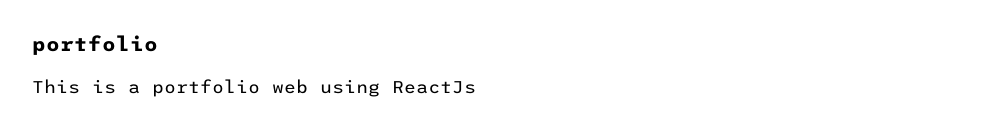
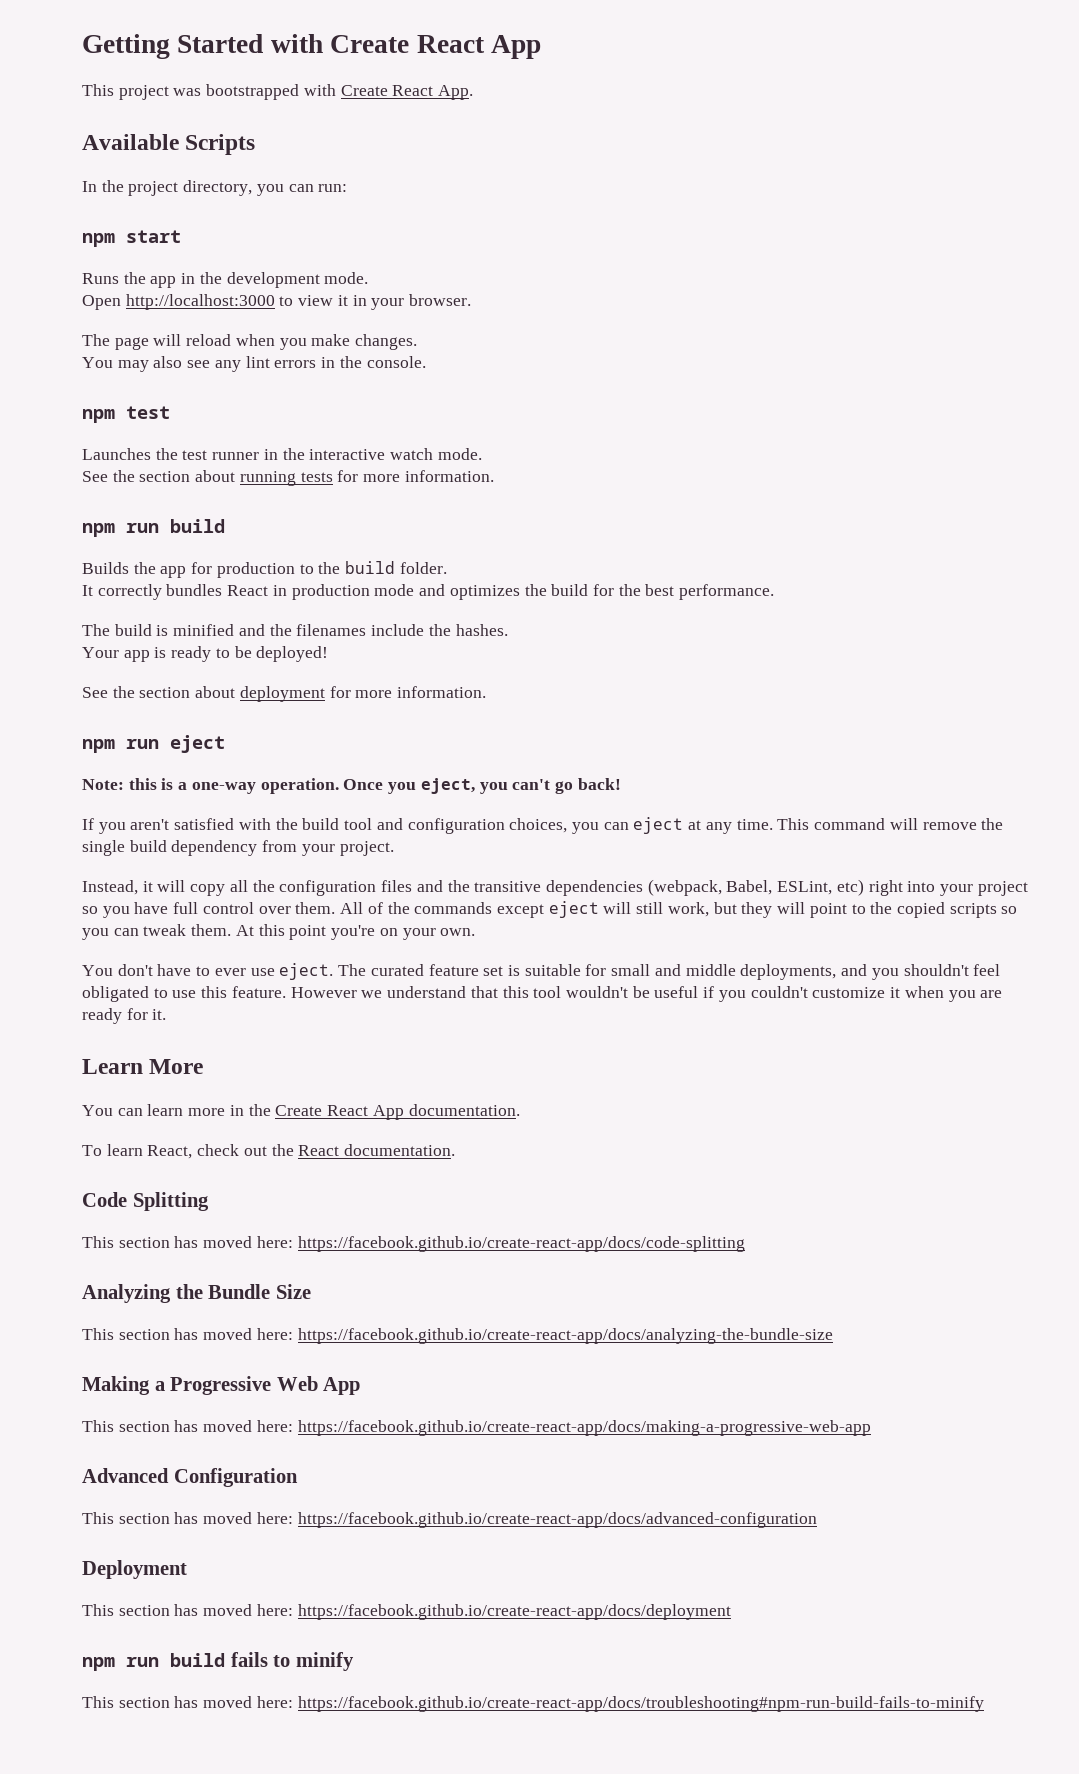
[32,35,158,55] [32,79,476,97] portfolio // This is a portfolio web using ReactJs -> [82,34,542,59] [82,84,474,100] [82,134,256,155] [82,180,348,196] [82,230,181,247] [82,272,369,288] [82,294,472,310] [82,334,418,350] [82,356,426,372] [82,406,170,423] [82,448,482,460] [82,470,494,486] [82,519,225,537] [82,561,447,578] [82,584,775,600] [82,624,508,636] [82,646,329,662] [82,686,487,702] [82,735,225,753] [82,778,621,794] [82,817,1004,834] [82,840,394,856] [82,879,1028,896] [82,901,1018,918] [82,924,476,940] [82,963,1001,980] [82,986,1003,1002] [82,1008,167,1024] [82,1059,204,1074] [82,1104,520,1120] [82,1144,456,1159] [82,1192,209,1211] [82,1236,745,1252] [82,1284,311,1303] [82,1328,833,1344] [82,1376,361,1395] [82,1420,871,1436] [82,1468,298,1487] [82,1512,817,1528] [82,1560,187,1579] [82,1604,731,1620] [82,1652,354,1671] [82,1696,984,1712] Getting Started with Create React App // This project was bootstrapped with Create React App. // Available Scripts // In the project directory, you can run: // npm start // Runs the app in the development mode. // Open http://localhost:3000 to view it in your browser. // The page will reload when you make changes. // You may also see any lint errors in the console. // npm test // Launches the test runner in the interactive watch mode. // See the section about running tests for more information. // npm run build // Builds the app for production to the build folder. // It correctly bundles React in production mode and optimizes the build for the best performance. // The build is minified and the filenames include the hashes. // Your app is ready to be deployed! // See the section about deployment for more information. // npm run eject // Note: this is a one-way operation. Once you eject, you can't go back! // If you aren't satisfied with the build tool and configuration choices, you can eject at any time. This command will remove the single build dependency from your project. // Instead, it will copy all the configuration files and the transitive dependencies (webpack, Babel, ESLint, etc) right into your project so you have full control over them. All of the commands except eject will still work, but they will point to the copied scripts so you can tweak them. At this point you're on your own. // You don't have to ever use eject. The curated feature set is suitable for small and middle deployments, and you shouldn't feel obligated to use this feature. However we understand that this tool wouldn't be useful if you couldn't customize it when you are ready for it. // Learn More // You can learn more in the Create React App documentation. // To learn React, check out the React documentation. // Code Splitting // This section has moved here: https://facebook.github.io/create-react-app/docs/code-splitting // Analyzing the Bundle Size // This section has moved here: https://facebook.github.io/create-react-app/docs/analyzing-the-bundle-size // Making a Progressive Web App // This section has moved here: https://facebook.github.io/create-react-app/docs/making-a-progressive-web-app // Advanced Configuration // This section has moved here: https://facebook.github.io/create-react-app/docs/advanced-configuration // Deployment // This section has moved here: https://facebook.github.io/create-react-app/docs/deployment // npm run build fails to minify // This section has moved here: https://facebook.github.io/create-react-app/docs/troubleshooting#npm-run-build-fails-to-minify

